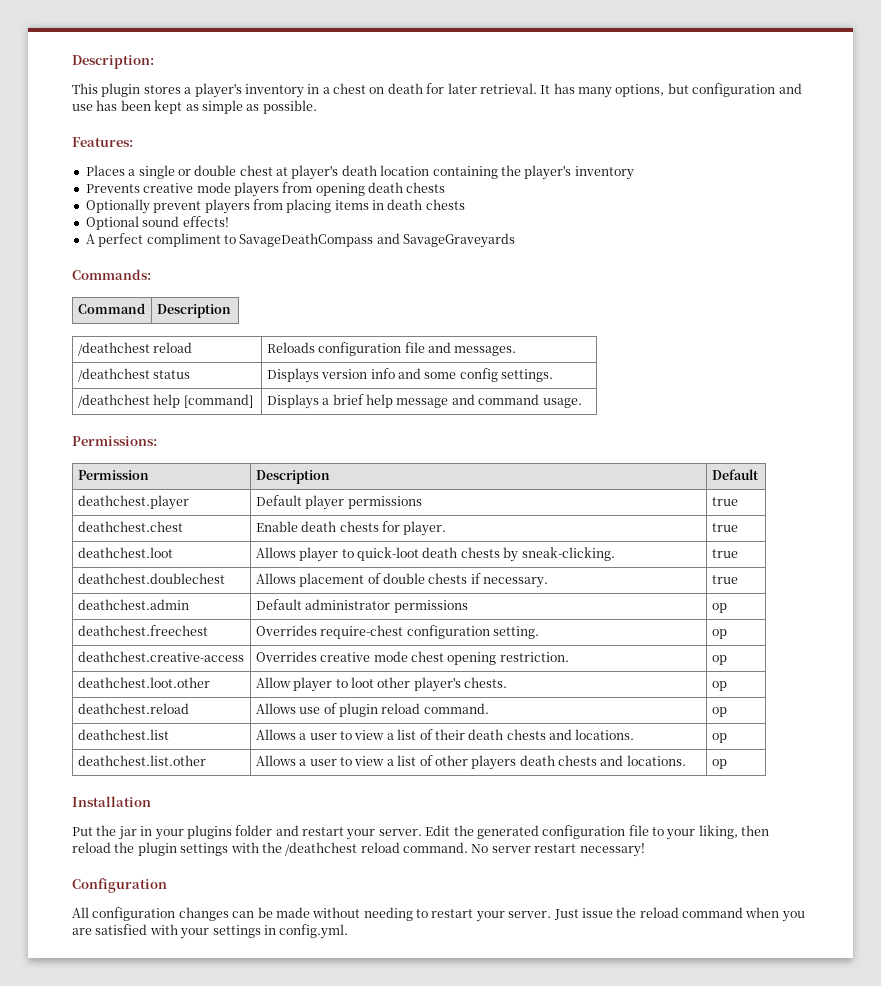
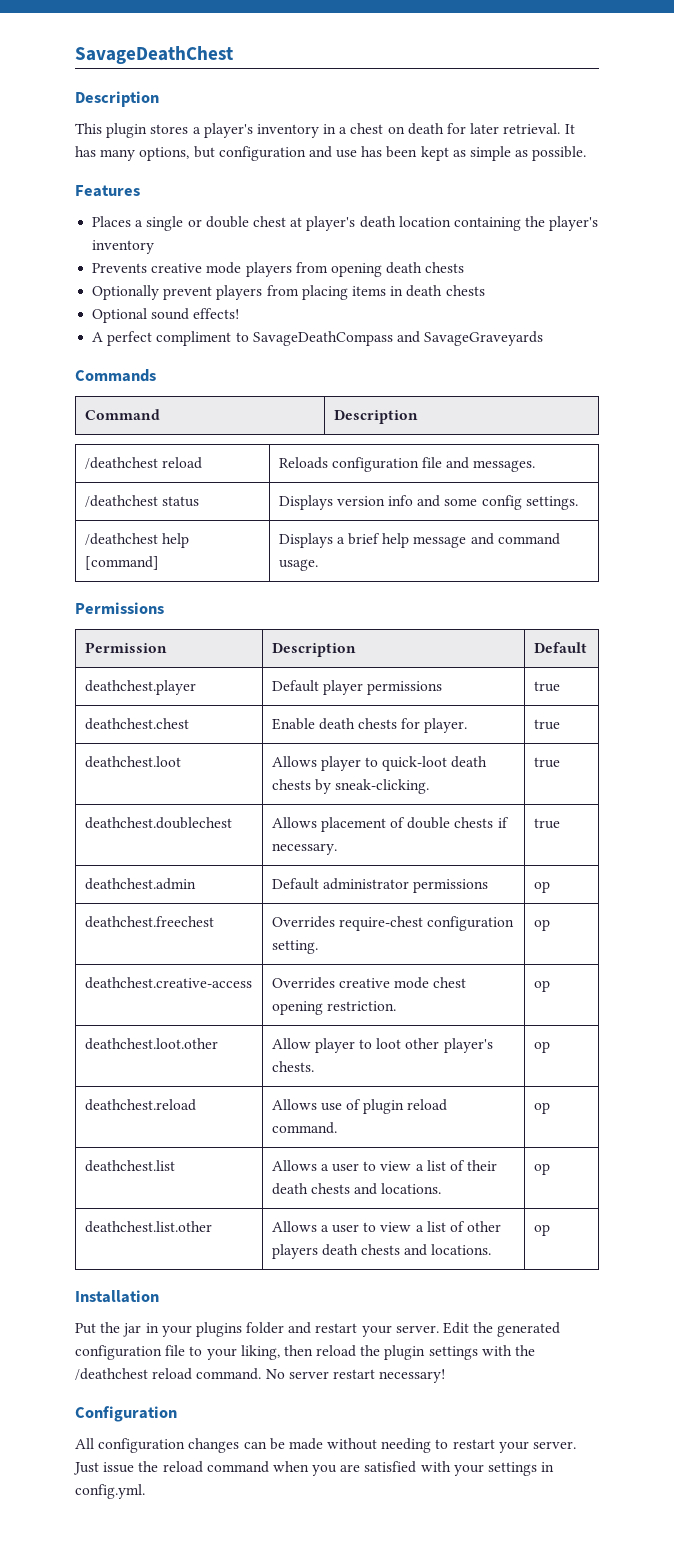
[72,55,154,69] Description: -> [75,46,233,64] [75,91,159,107] SavageDeathChest // Description
[72,137,133,147] Features: -> [75,185,140,197] Features
[72,269,151,280] Commands: -> [75,369,156,382] Commands
[72,436,157,446] Permissions: -> [75,602,164,614] Permissions

